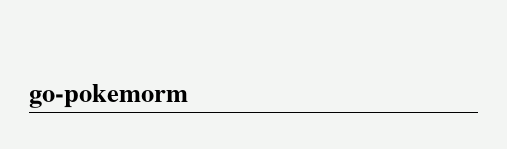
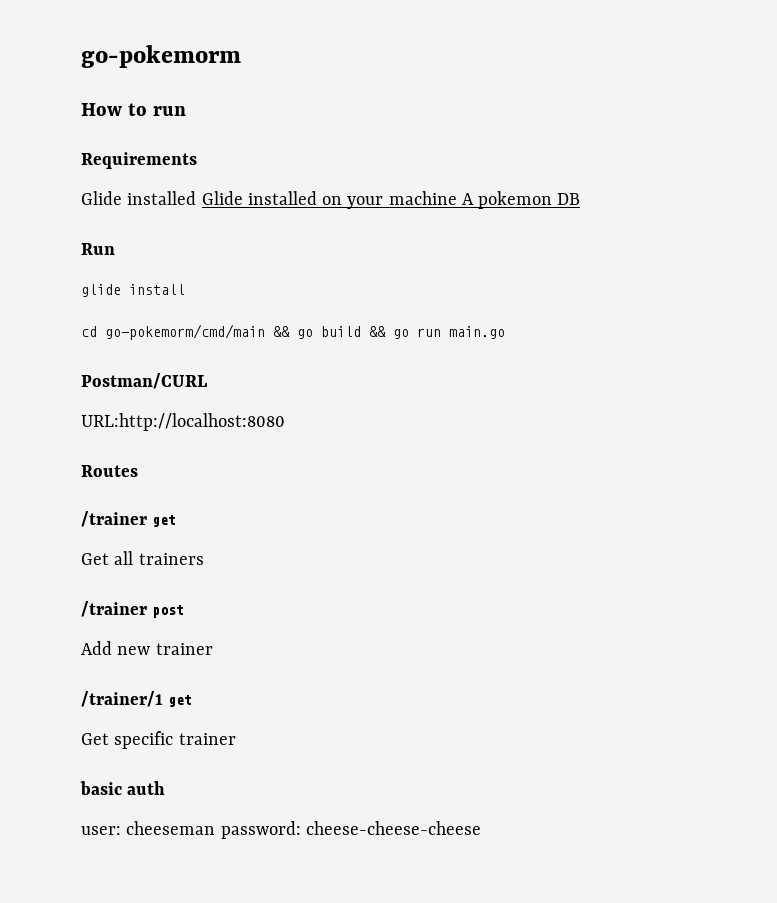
(188, 96) none -> [81,103,186,116] [81,152,197,169] [81,191,581,209] [81,243,115,255] [81,284,185,297] [81,324,505,340] [81,373,207,389] [81,413,285,431] [81,465,138,477] [81,511,177,527] [81,551,204,565] [81,601,185,618] [81,641,213,655] [81,691,193,707] [81,731,236,749] [80,781,166,795] [81,821,481,839] // How to run // Requirements // Glide installed Glide installed on your machine A pokemon DB // Run // glide install // cd go-pokemorm/cmd/main && go build && go run main.go // Postman/CURL // URL:http://localhost:8080 // Routes // /trainer get // Get all trainers // /trainer post // Add new trainer // /trainer/1 get // Get specific trainer // basic auth // user: cheeseman password: cheese-cheese-cheese

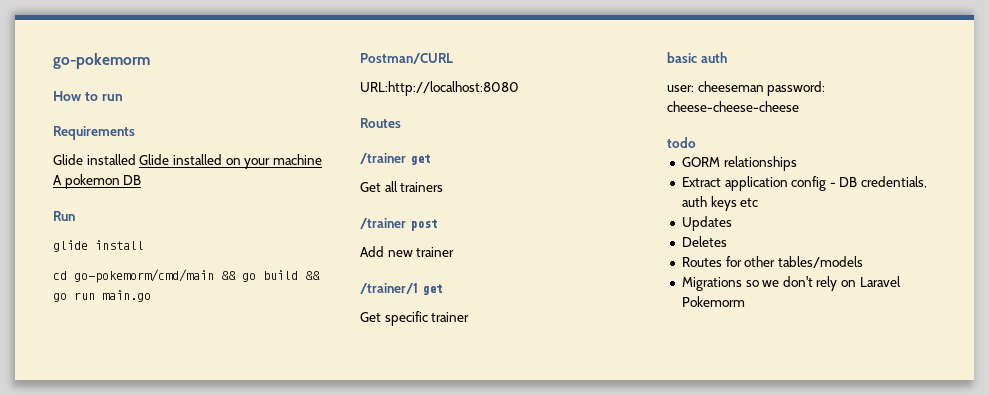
(481, 828) none -> [667,137,696,148] [681,156,797,171] [681,176,928,191] [681,196,759,211] [681,216,732,231] [681,236,727,247] [681,256,863,268] [681,276,901,291] [681,296,745,307] // todo // GORM relationships // Extract application config - DB credentials, auth keys etc // Updates // Deletes // Routes for other tables/models // Migrations so we don't rely on Laravel Pokemorm

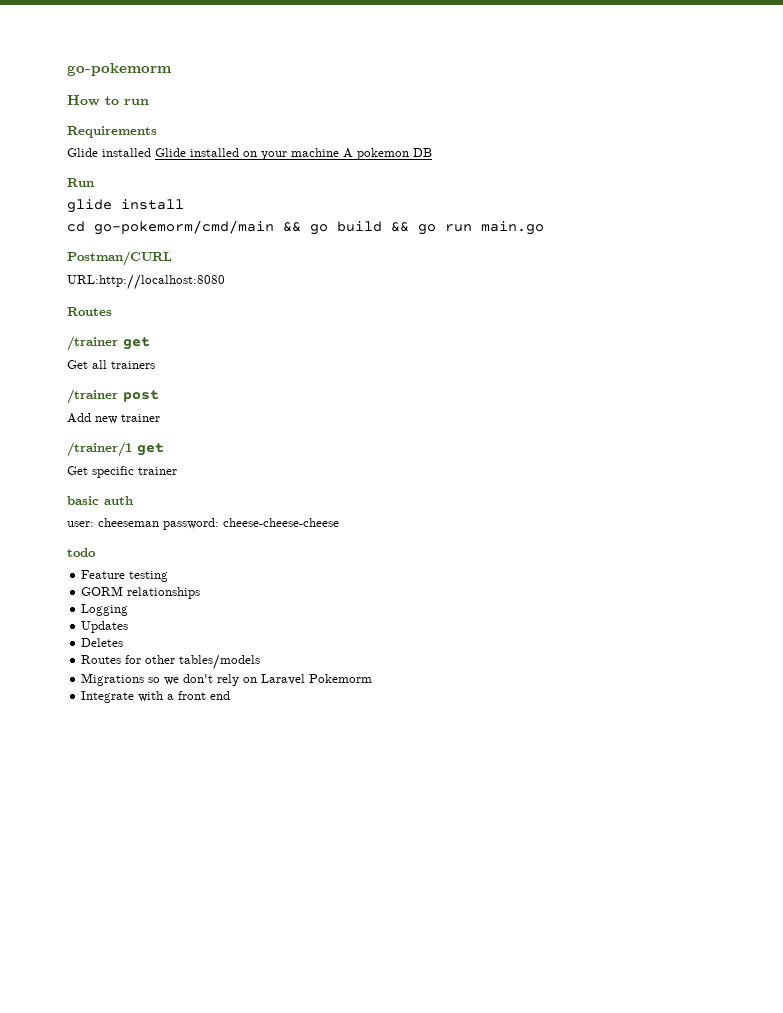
(696, 142) none -> [81,570,169,582] // Feature testing
[681,176,928,191] [681,196,759,211] Extract application config - DB credentials, auth keys etc -> [81,604,129,616] Logging
(745, 301) none -> [81,691,231,703] // Integrate with a front end

